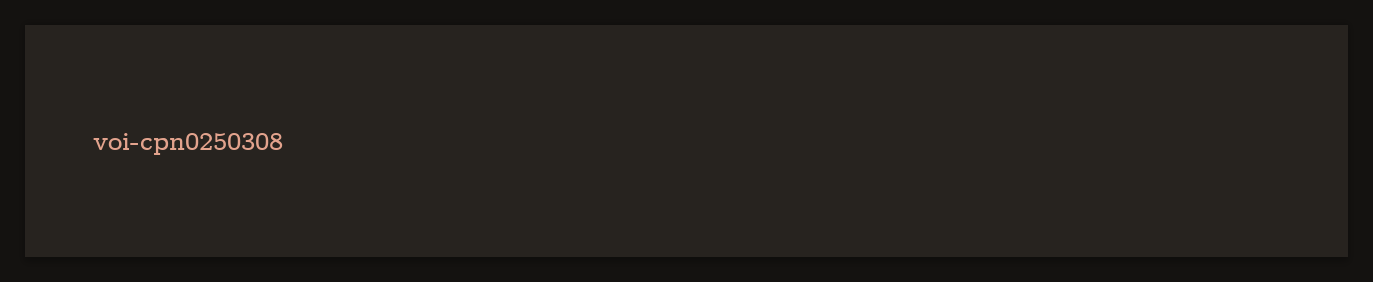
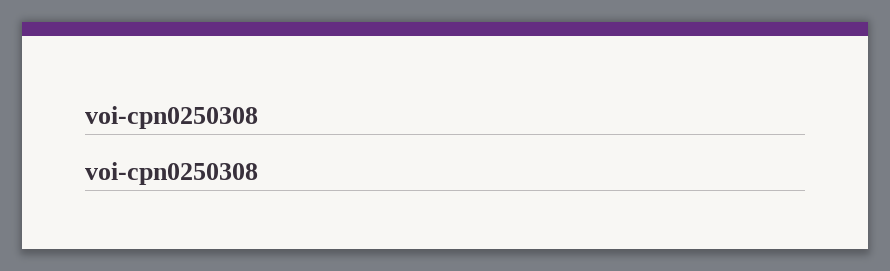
[93,133,283,155] voi-cpn0250308 -> [85,106,258,129] [85,162,258,185] voi-cpn0250308 // voi-cpn0250308

